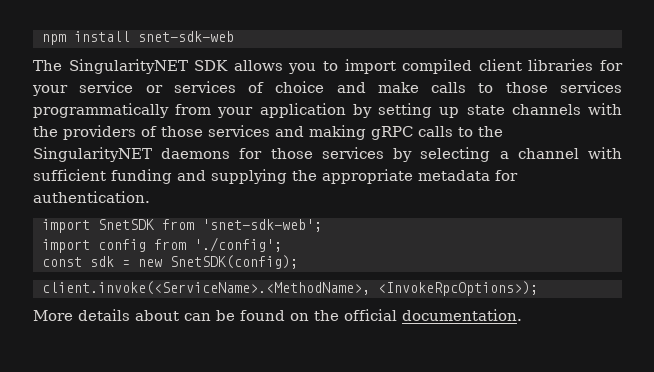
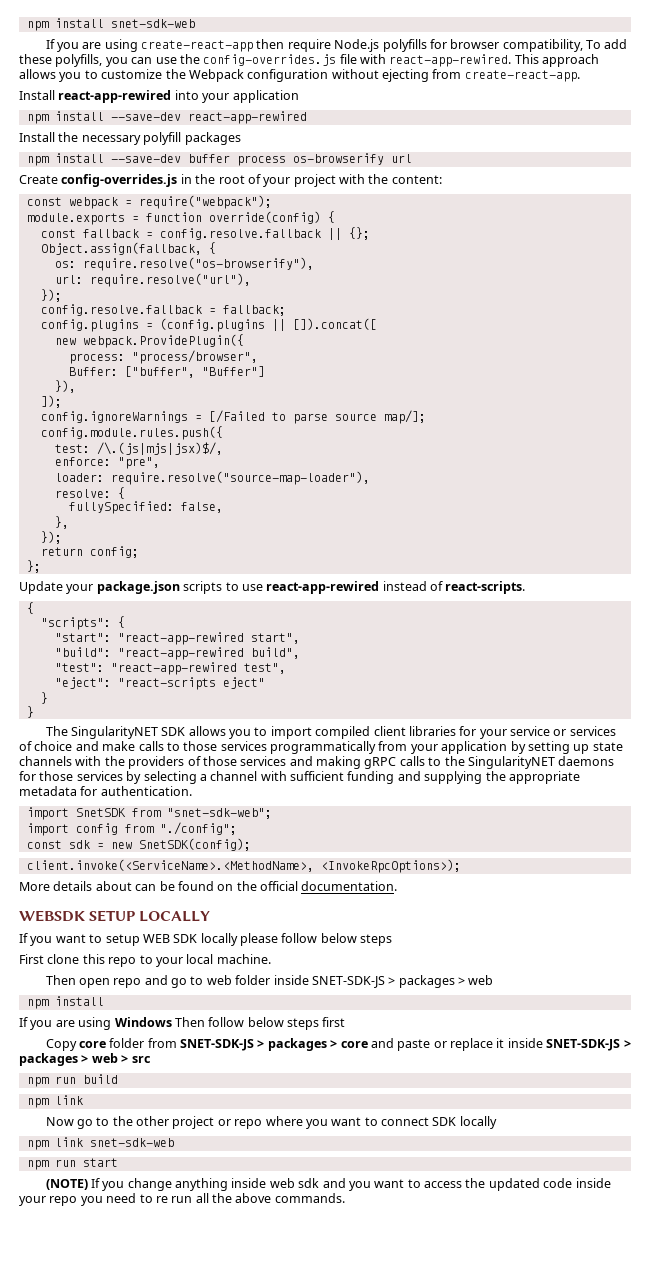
(234, 36) none -> [45,39,628,52] [19,54,600,67] [19,69,580,82] [19,90,299,103] [26,111,307,124] [19,132,241,145] [26,153,412,166] [19,174,442,187] [26,195,272,209] [26,211,335,225] [40,227,370,240] [40,242,216,255] [54,257,314,271] [54,273,251,287] [40,289,62,302] [40,304,286,316] [40,318,377,332] [54,334,244,348] [68,350,258,364] [68,366,265,378] [54,380,76,393] [40,395,62,408] [40,410,426,424] [40,426,223,440] [54,442,223,455] [54,457,160,469] [54,471,370,485] [54,487,125,499] [68,501,223,514] [54,516,69,529] [40,531,62,544] [40,546,139,558] [26,560,41,573] [19,581,526,594] [26,602,34,614] [40,616,125,630] [54,632,300,645] [54,647,300,660] [54,662,286,675] [54,677,265,690] [40,692,48,704] [26,706,34,718] // If you are using create-react-app then require Node.js polyfills for browser compatibility, To add these polyfills, you can use the config-overrides.js file with react-app-rewired. This approach allows you to customize the Webpack configuration without ejecting from create-react-app. // Install react-app-rewired into your application // npm install --save-dev react-app-rewired // Install the necessary polyfill packages // npm install --save-dev buffer process os-browserify url // Create config-overrides.js in the root of your project with the content: // const webpack = require("webpack"); // module.exports = function override(config) { // const fallback = config.resolve.fallback || {}; // Object.assign(fallback, { // os: require.resolve("os-browserify"), // url: require.resolve("url"), // }); // config.resolve.fallback = fallback; // config.plugins = (config.plugins || []).concat([ // new webpack.ProvidePlugin({ // process: "process/browser", // Buffer: ["buffer", "Buffer"] // }), // ]); // config.ignoreWarnings = [/Failed to parse source map/]; // config.module.rules.push({ // test: /\.(js|mjs|jsx)$/, // enforce: "pre", // loader: require.resolve("source-map-loader"), // resolve: { // fullySpecified: false, // }, // }); // return config; // }; // Update your package.json scripts to use react-app-rewired instead of react-scripts. // { // "scripts": { // "start": "react-app-rewired start", // "build": "react-app-rewired build", // "test": "react-app-rewired test", // "eject": "react-scripts eject" // } // }
[201,219,322,232] 'snet-sdk-web'; -> [166,808,272,819] "snet-sdk-web";
[193,237,282,252] './config'; -> [159,822,237,835] "./config";
(522, 315) none -> [19,910,211,922] [19,933,393,946] [19,954,271,967] [45,975,494,988] [26,996,104,1009] [19,1017,346,1030] [45,1038,631,1051] [19,1053,151,1066] [26,1074,118,1087] [26,1095,83,1108] [45,1116,497,1129] [26,1137,174,1150] [26,1158,118,1170] [45,1178,611,1191] [19,1193,345,1206] // WEBSDK SETUP LOCALLY // If you want to setup WEB SDK locally please follow below steps // First clone this repo to your local machine. // Then open repo and go to web folder inside SNET-SDK-JS > packages > web // npm install // If you are using Windows Then follow below steps first // Copy core folder from SNET-SDK-JS > packages > core and paste or replace it inside SNET-SDK-JS > packages > web > src // npm run build // npm link // Now go to the other project or repo where you want to connect SDK locally // npm link snet-sdk-web // npm run start // (NOTE) If you change anything inside web sdk and you want to access the updated code inside your repo you need to re run all the above commands.

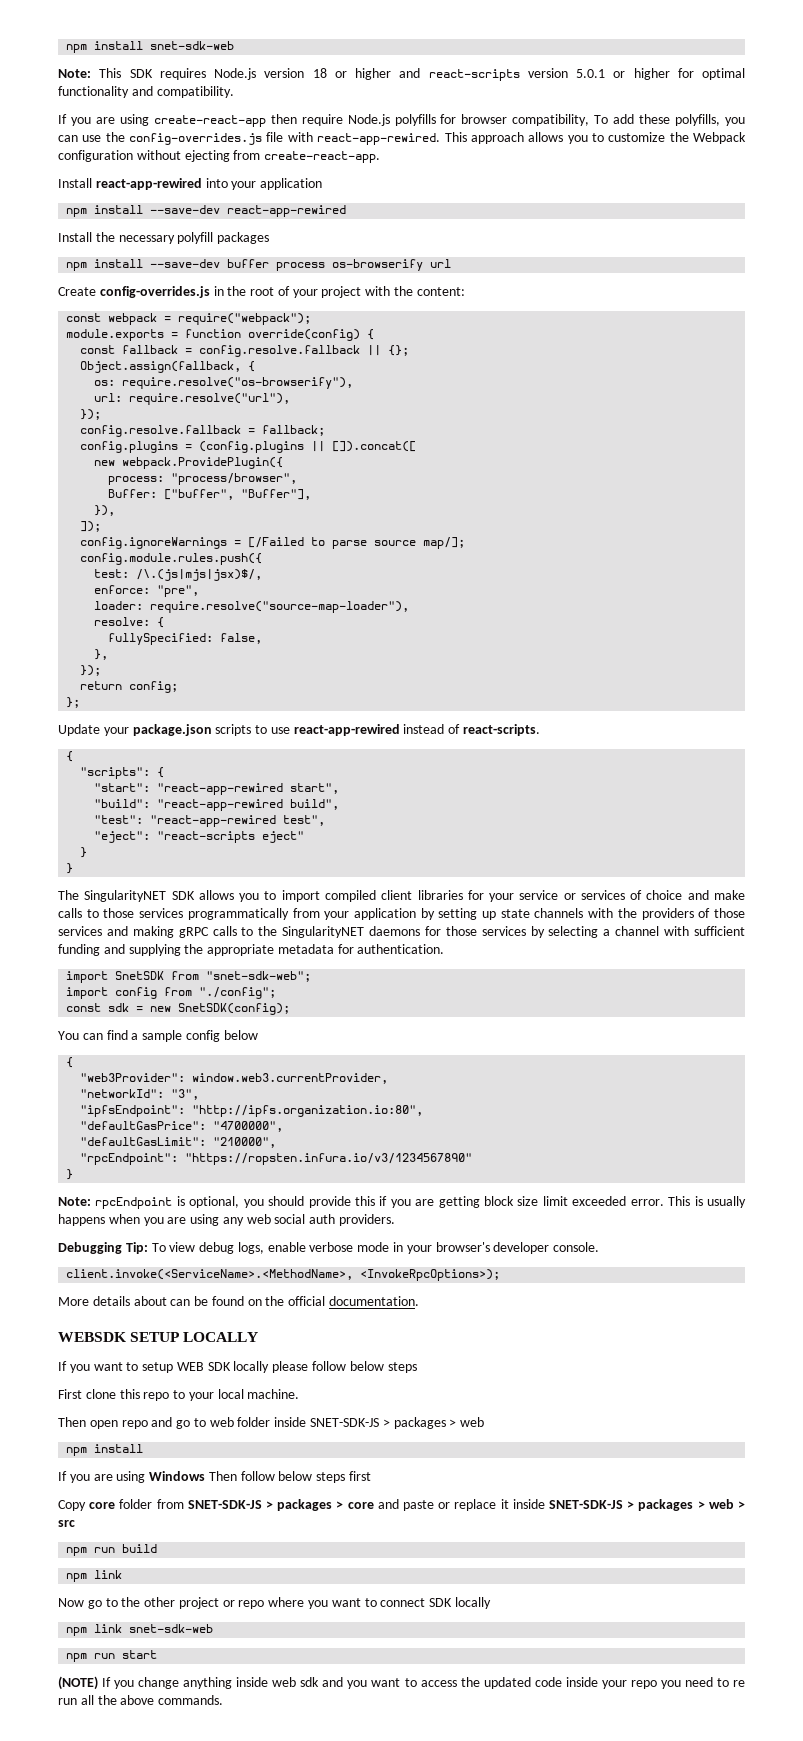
(195, 23) none -> [58,68,745,81] [58,86,234,98] // Note: This SDK requires Node.js version 18 or higher and react-scripts version 5.0.1 or higher for optimal functionality and compatibility.
[201,366,265,377] "Buffer"] -> [241,489,312,500] "Buffer"],
(251, 844) none -> [58,1030,258,1042] [66,1057,74,1068] [80,1073,389,1084] [80,1089,200,1100] [80,1105,424,1117] [80,1121,284,1132] [80,1137,277,1148] [80,1153,473,1165] [66,1169,74,1180] [58,1196,747,1209] [58,1214,396,1226] [58,1242,600,1254] // You can find a sample config below // { // "web3Provider": window.web3.currentProvider, // "networkId": "3", // "ipfsEndpoint": "http://ipfs.organization.io:80", // "defaultGasPrice": "4700000", // "defaultGasLimit": "210000", // "rpcEndpoint": "https://ropsten.infura.io/v3/1234567890" // } // Note: rpcEndpoint is optional, you should provide this if you are getting block size limit exceeded error. This is usually happens when you are using any web social auth providers. // Debugging Tip: To view debug logs, enable verbose mode in your browser's developer console.

